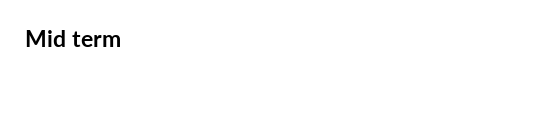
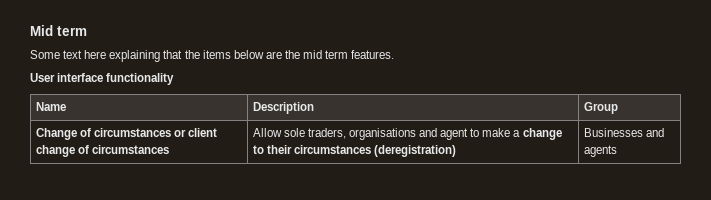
(122, 39) none -> [30,50,395,62] [30,73,175,85] [35,102,66,111] [252,102,314,114] [583,102,618,114] [35,128,218,140] [35,145,169,157] [252,128,562,140] [252,145,456,157] [583,128,664,137] [583,145,617,157] // Some text here explaining that the items below are the mid term features. // User interface functionality // Name | Description | Group // Change of circumstances or client change of circumstances | Allow sole traders, organisations and agent to make a change to their circumstances (deregistration) | Businesses and agents

